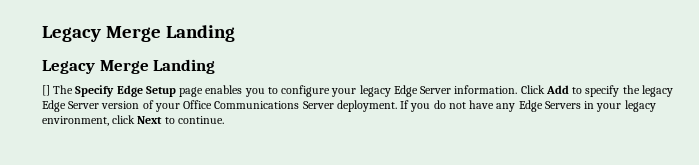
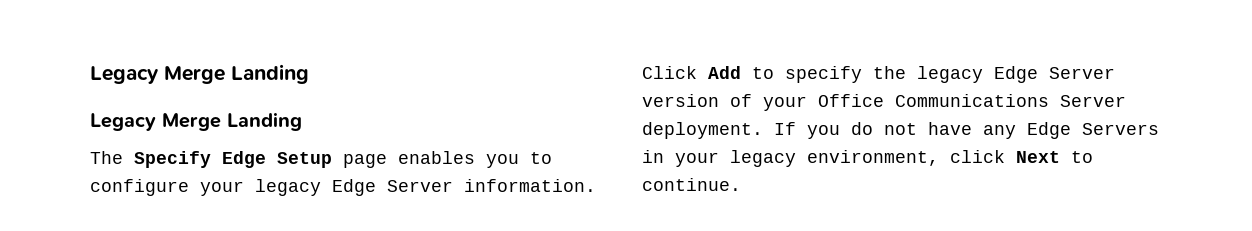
[42,85,50,96] [] -> (302, 121) none

